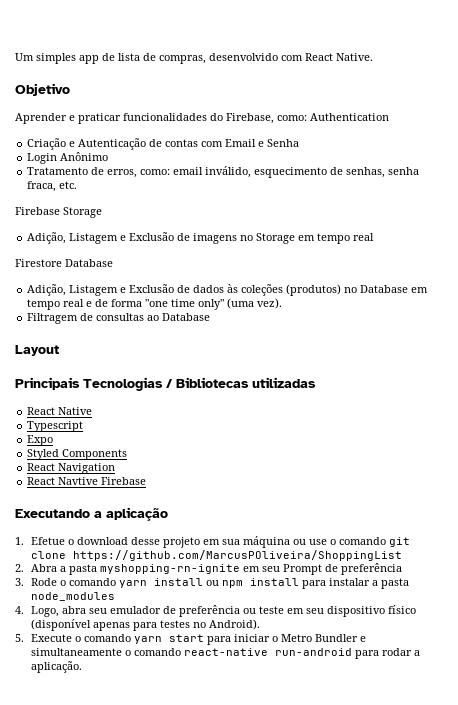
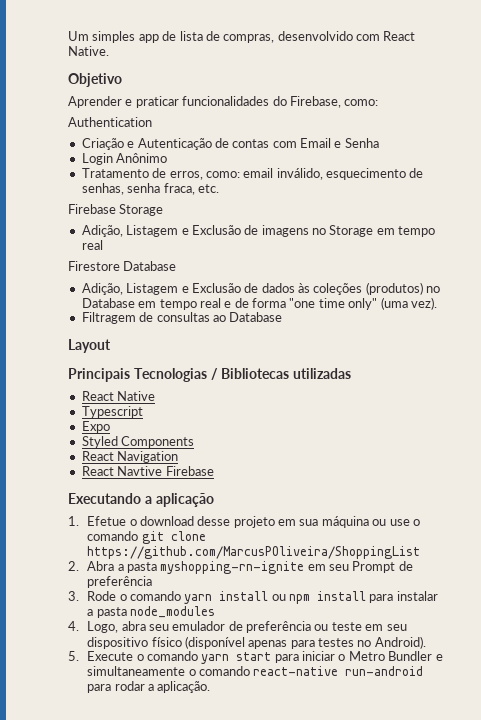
(307, 118) none -> (379, 102) //

